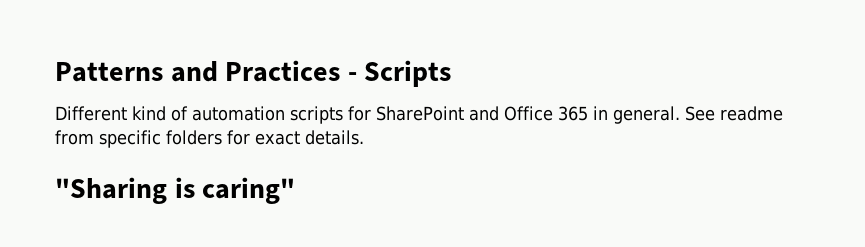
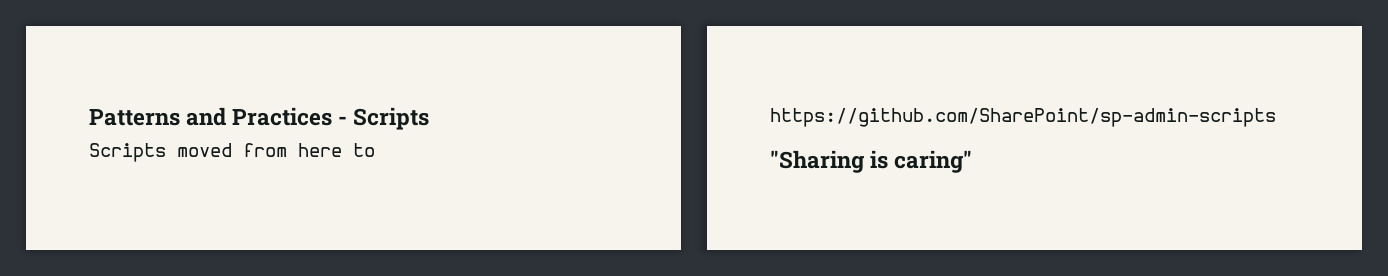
[55,106,783,124] [55,130,364,148] Different kind of automation scripts for SharePoint and Office 365 in general. See readme from specific folders for exact details. -> [89,143,375,162] [770,108,1276,127] Scripts moved from here to https://github.com/SharePoint/sp-admin-scripts

